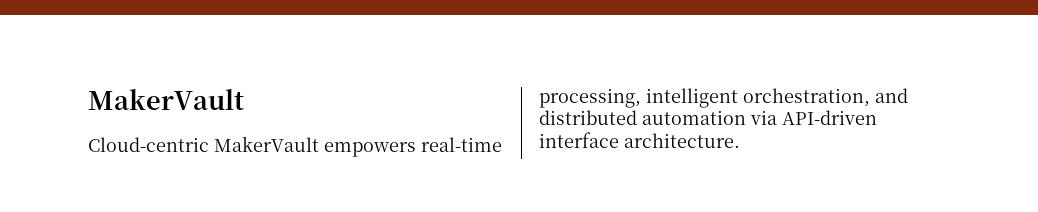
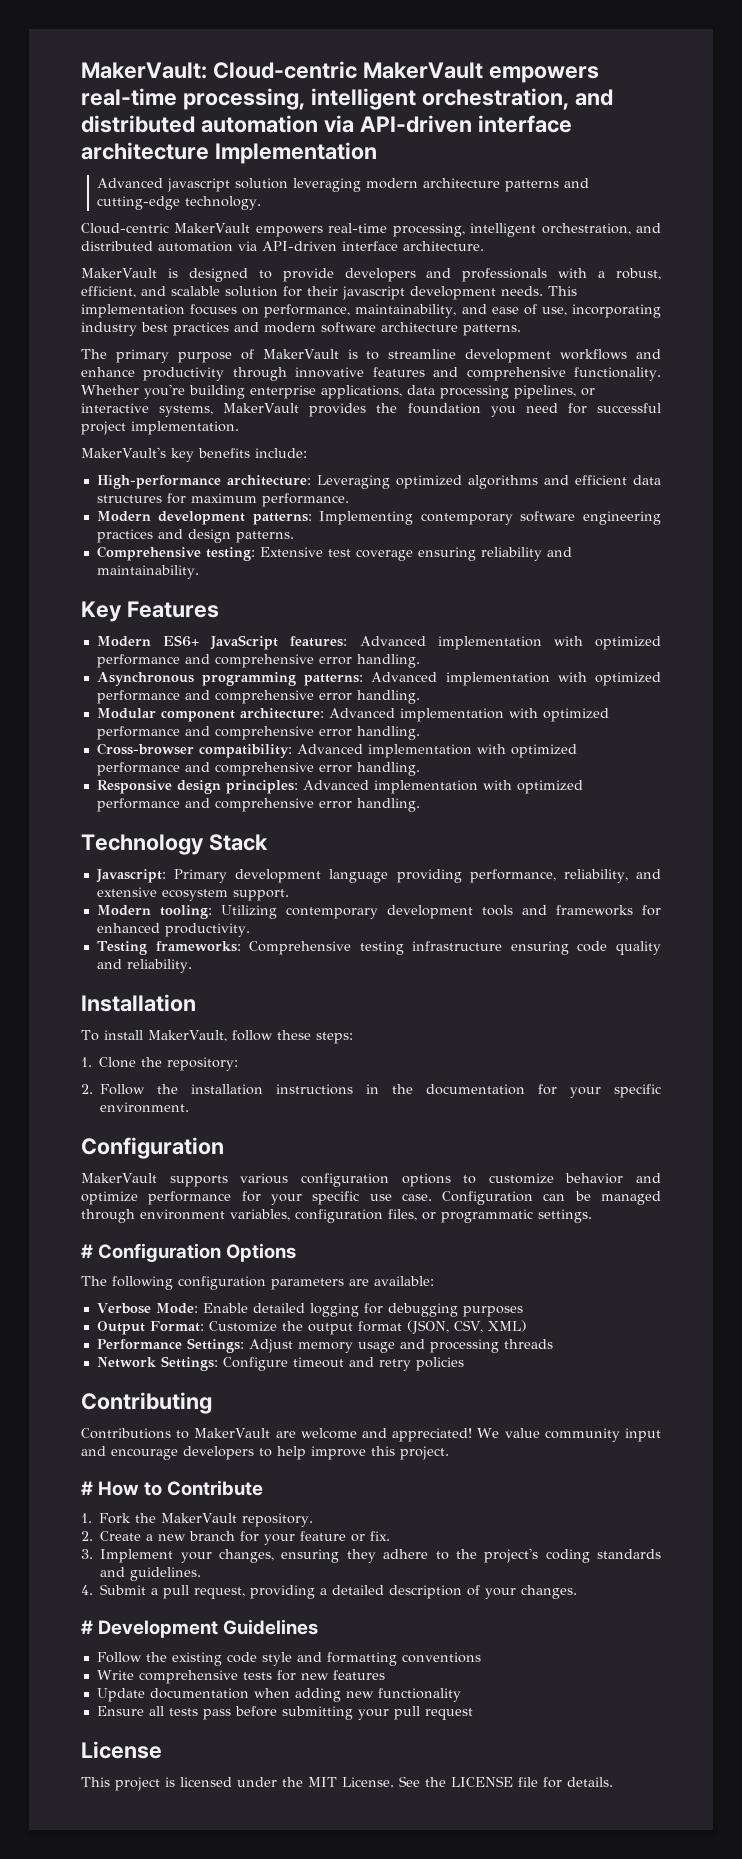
[88,89,244,110] MakerVault -> [81,61,599,83] [81,88,613,110] [81,115,572,133] [81,142,377,164] [97,178,590,192] [97,196,262,210] MakerVault: Cloud-centric MakerVault empowers real-time processing, intelligent orchestration, and distributed automation via API-driven interface architecture Implementation // Advanced javascript solution leveraging modern architecture patterns and cutting-edge technology.
(740, 140) none -> [81,268,661,282] [81,286,577,300] [81,304,661,318] [81,322,521,336] [81,349,661,363] [81,367,662,381] [81,384,595,399] [81,403,661,417] [81,421,239,435] [81,447,307,462] [96,475,661,489] [96,493,349,507] [96,511,661,525] [96,529,294,543] [96,546,572,561] [96,565,199,579] [81,601,219,622] [96,635,661,650] [96,654,420,668] [96,672,661,686] [96,690,420,704] [96,708,609,722] [96,726,420,740] [96,743,577,758] [96,762,420,776] [96,780,583,794] [96,798,420,812] [81,834,268,855] [95,869,661,883] [96,887,289,901] [96,905,662,919] [96,923,250,937] [96,941,661,955] [96,959,192,973] [81,994,196,1012] [81,1030,353,1044] [81,1057,239,1071] [81,1084,661,1098] [100,1102,190,1113] [81,1137,224,1159] [81,1173,661,1187] [81,1191,662,1205] [81,1209,592,1223] [81,1243,297,1262] [81,1276,434,1290] [96,1303,523,1317] [96,1320,527,1335] [96,1338,553,1353] [96,1356,464,1371] [81,1392,212,1414] [81,1428,661,1442] [81,1446,449,1460] [81,1480,264,1496] [81,1513,314,1527] [81,1531,391,1545] [81,1548,661,1563] [100,1567,202,1581] [81,1584,578,1599] [81,1619,319,1638] [96,1652,481,1666] [96,1670,385,1684] [96,1688,461,1702] [96,1706,473,1720] [81,1741,162,1759] [81,1776,613,1791] // MakerVault is designed to provide developers and professionals with a robust, efficient, and scalable solution for their javascript development needs. This implementation focuses on performance, maintainability, and ease of use, incorporating industry best practices and modern software architecture patterns. // The primary purpose of MakerVault is to streamline development workflows and enhance productivity through innovative features and comprehensive functionality. Whether you're building enterprise applications, data processing pipelines, or interactive systems, MakerVault provides the foundation you need for successful project implementation. // MakerVault's key benefits include: // High-performance architecture: Leveraging optimized algorithms and efficient data structures for maximum performance. // Modern development patterns: Implementing contemporary software engineering practices and design patterns. // Comprehensive testing: Extensive test coverage ensuring reliability and maintainability. // Key Features // Modern ES6+ JavaScript features: Advanced implementation with optimized performance and comprehensive error handling. // Asynchronous programming patterns: Advanced implementation with optimized performance and comprehensive error handling. // Modular component architecture: Advanced implementation with optimized performance and comprehensive error handling. // Cross-browser compatibility: Advanced implementation with optimized performance and comprehensive error handling. // Responsive design principles: Advanced implementation with optimized performance and comprehensive error handling. // Technology Stack // Javascript: Primary development language providing performance, reliability, and extensive ecosystem support. // Modern tooling: Utilizing contemporary development tools and frameworks for enhanced productivity. // Testing frameworks: Comprehensive testing infrastructure ensuring code quality and reliability. // Installation // To install MakerVault, follow these steps: // 1. Clone the repository: // 2. Follow the installation instructions in the documentation for your specific environment. // Configuration // MakerVault supports various configuration options to customize behavior and optimize performance for your specific use case. Configuration can be managed through environment variables, configuration files, or programmatic settings. // # Configuration Options // The following configuration parameters are available: // Verbose Mode: Enable detailed logging for debugging purposes // Output Format: Customize the output format (JSON, CSV, XML) // Performance Settings: Adjust memory usage and processing threads // Network Settings: Configure timeout and retry policies // Contributing // Contributions to MakerVault are welcome and appreciated! We value community input and encourage developers to help improve this project. // # How to Contribute // 1. Fork the MakerVault repository. // 2. Create a new branch for your feature or fix. // 3. Implement your changes, ensuring they adhere to the project's coding standards and guidelines. // 4. Submit a pull request, providing a detailed description of your changes. // # Development Guidelines // Follow the existing code style and formatting conventions // Write comprehensive tests for new features // Update documentation when adding new functionality // Ensure all tests pass before submitting your pull request // License // This project is licensed under the MIT License. See the LICENSE file for details.

